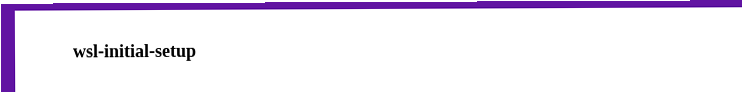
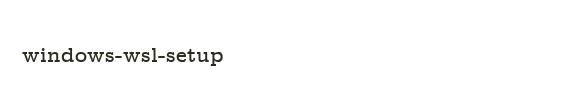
[72,43,197,62] wsl-initial-setup -> [22,48,224,66] windows-wsl-setup

